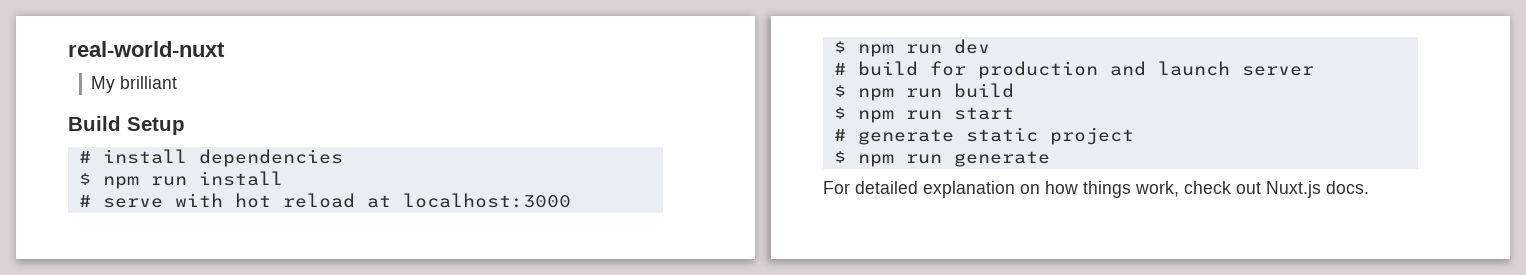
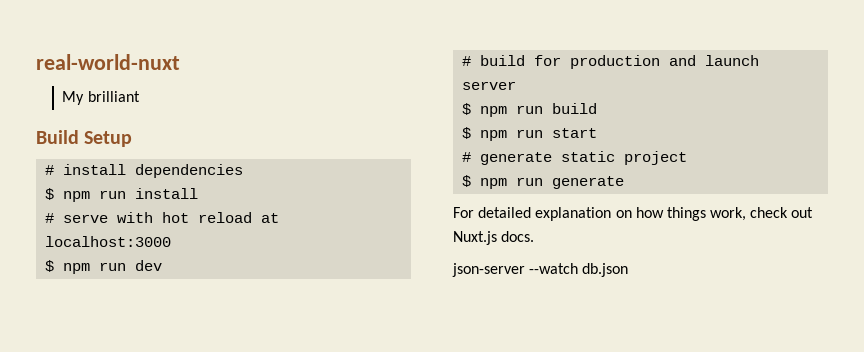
(1369, 187) none -> [452,263,629,277] // json-server --watch db.json

